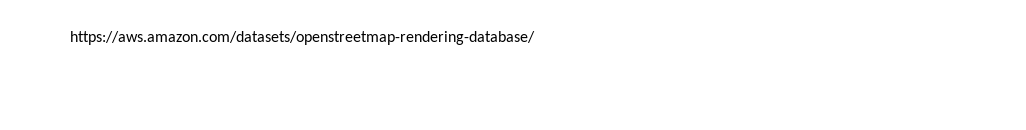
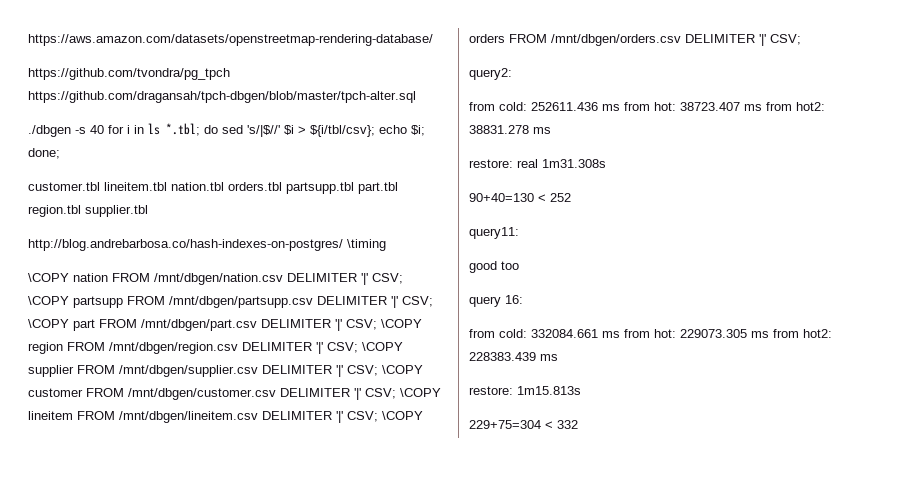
(535, 38) none -> [28,68,230,80] [28,91,416,103] [28,123,425,137] [28,148,60,159] [28,182,398,194] [28,205,148,217] [28,239,386,251] [28,273,403,285] [28,296,433,308] [28,319,422,331] [28,342,403,354] [28,365,423,377] [28,388,441,400] [28,411,423,423] [469,34,801,46] [469,68,512,80] [469,102,825,111] [469,125,551,134] [469,159,606,168] [469,193,571,202] [469,227,519,239] [469,261,519,273] [469,295,523,307] [469,329,832,338] [469,352,558,361] [469,386,581,395] [469,420,578,429] // https://github.com/tvondra/pg_tpch https://github.com/dragansah/tpch-dbgen/blob/master/tpch-alter.sql // ./dbgen -s 40 for i in ls *.tbl; do sed 's/|$//' $i > ${i/tbl/csv}; echo $i; done; // customer.tbl lineitem.tbl nation.tbl orders.tbl partsupp.tbl part.tbl region.tbl supplier.tbl // http://blog.andrebarbosa.co/hash-indexes-on-postgres/ \timing // \COPY nation FROM /mnt/dbgen/nation.csv DELIMITER '|' CSV; \COPY partsupp FROM /mnt/dbgen/partsupp.csv DELIMITER '|' CSV; \COPY part FROM /mnt/dbgen/part.csv DELIMITER '|' CSV; \COPY region FROM /mnt/dbgen/region.csv DELIMITER '|' CSV; \COPY supplier FROM /mnt/dbgen/supplier.csv DELIMITER '|' CSV; \COPY customer FROM /mnt/dbgen/customer.csv DELIMITER '|' CSV; \COPY lineitem FROM /mnt/dbgen/lineitem.csv DELIMITER '|' CSV; \COPY orders FROM /mnt/dbgen/orders.csv DELIMITER '|' CSV; // query2: // from cold: 252611.436 ms from hot: 38723.407 ms from hot2: 38831.278 ms // restore: real 1m31.308s // 90+40=130 < 252 // query11: // good too // query 16: // from cold: 332084.661 ms from hot: 229073.305 ms from hot2: 228383.439 ms // restore: 1m15.813s // 229+75=304 < 332

